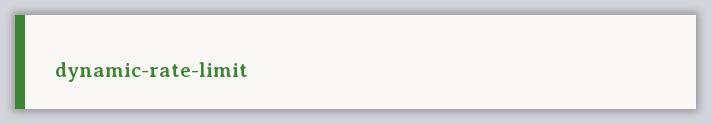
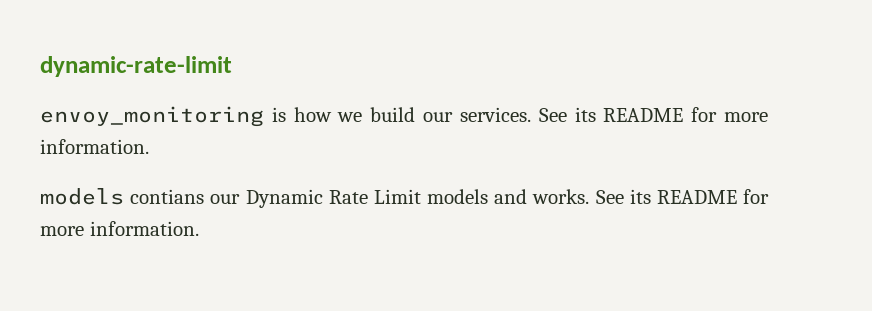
(248, 72) none -> [40,106,769,127] [40,139,149,154] [40,188,769,208] [40,221,199,236] // envoy_monitoring is how we build our services. See its README for more information. // models contians our Dynamic Rate Limit models and works. See its README for more information.

